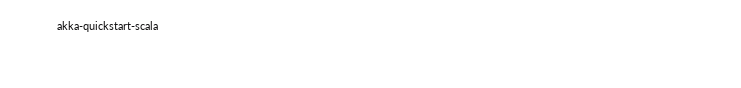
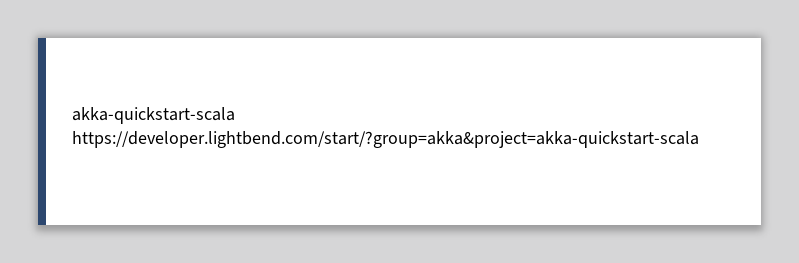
(158, 26) none -> [72,131,699,148] https://developer.lightbend.com/start/?group=akka&project=akka-quickstart-scala

